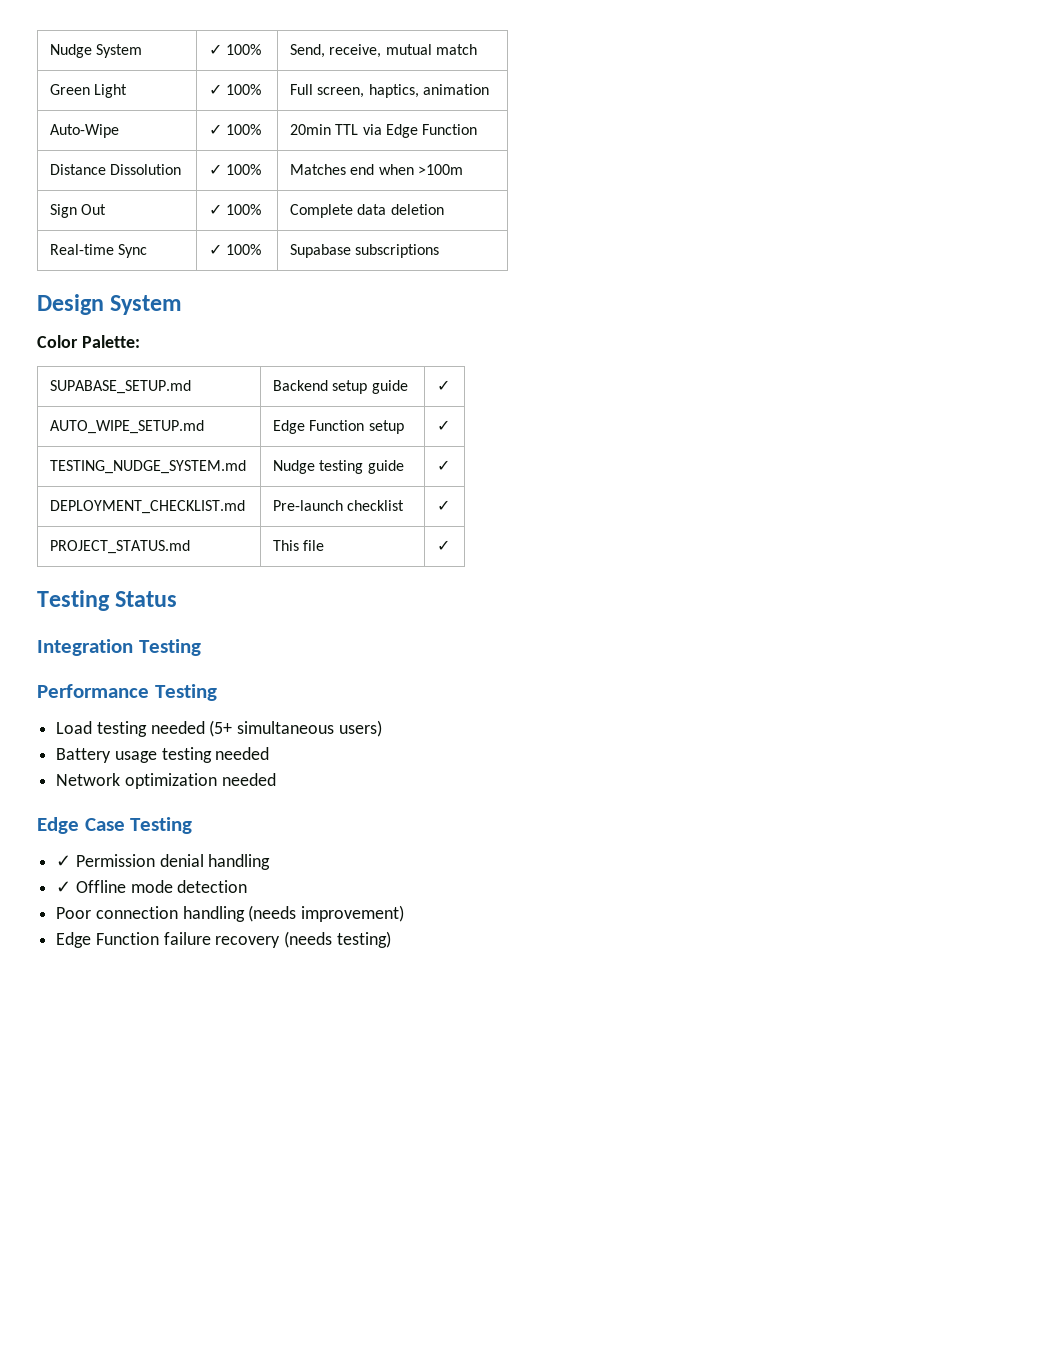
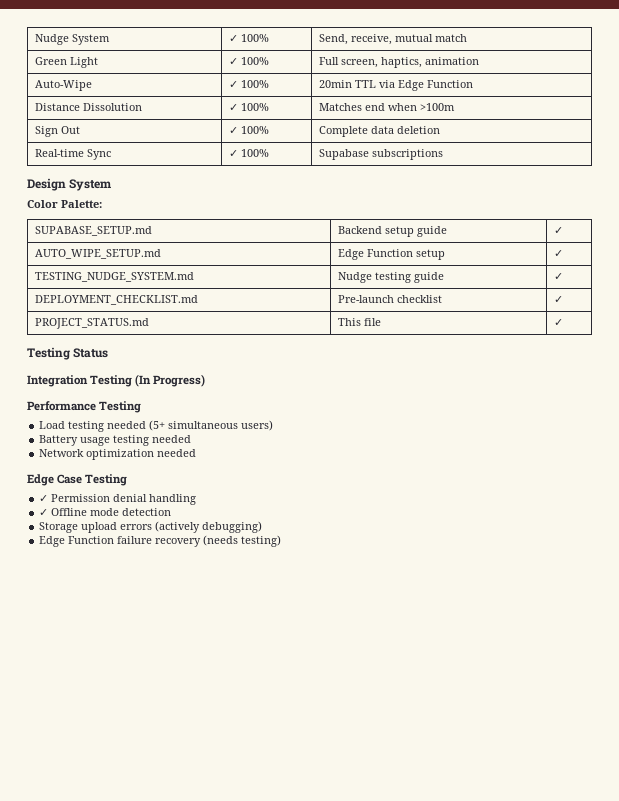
(201, 647) none -> [135,374,206,387] (In Progress)
[56,905,405,922] Poor connection handling (needs improvement) -> [39,521,263,533] Storage upload errors (actively debugging)

